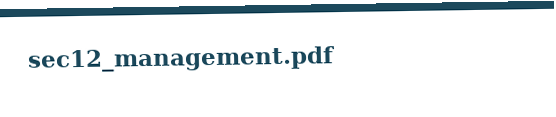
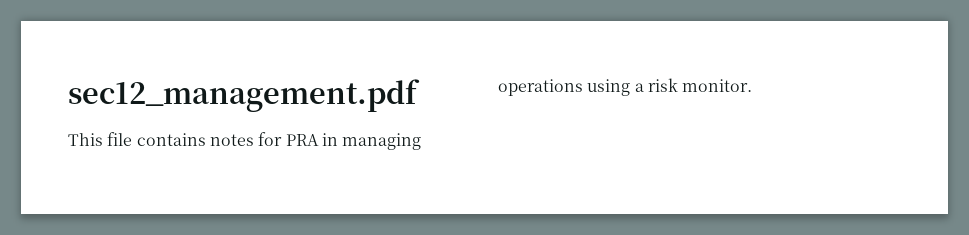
(336, 59) none -> [68,132,422,150] [498,78,753,96] // This file contains notes for PRA in managing operations using a risk monitor.

